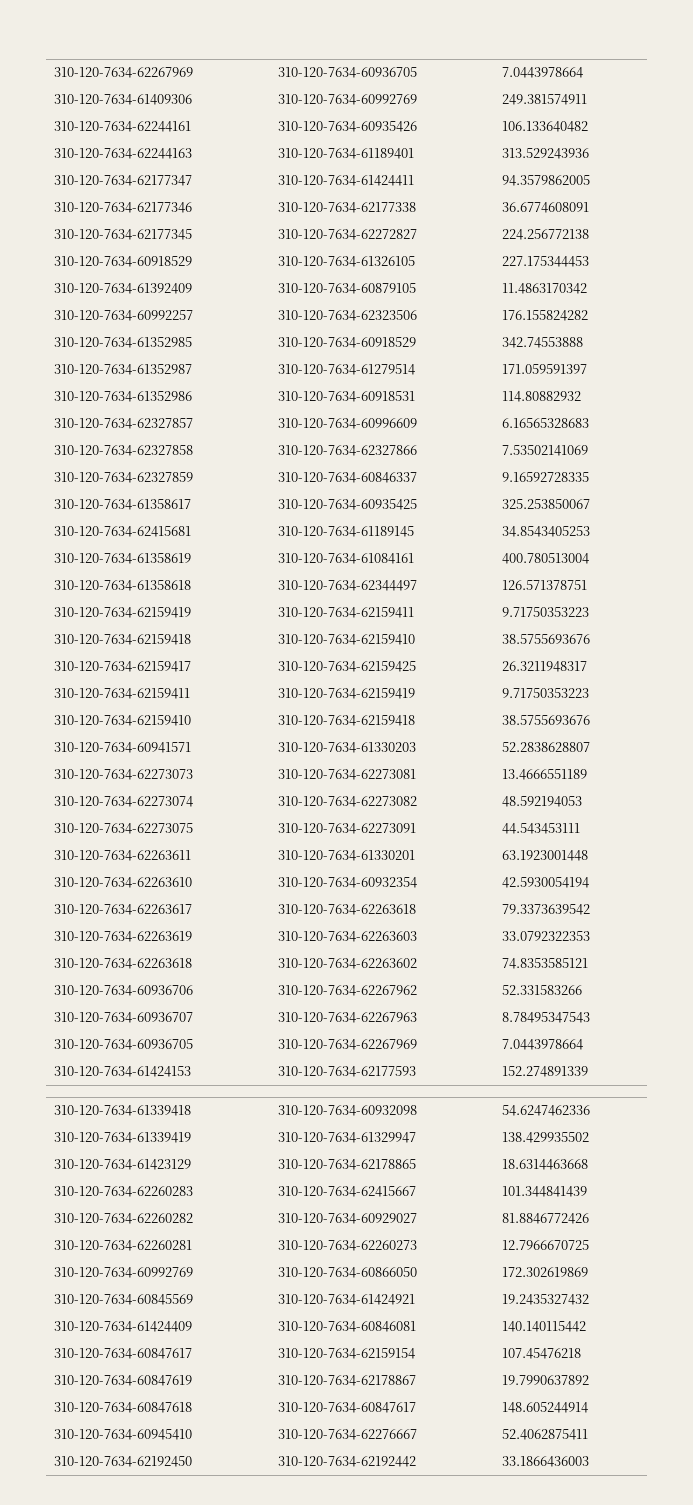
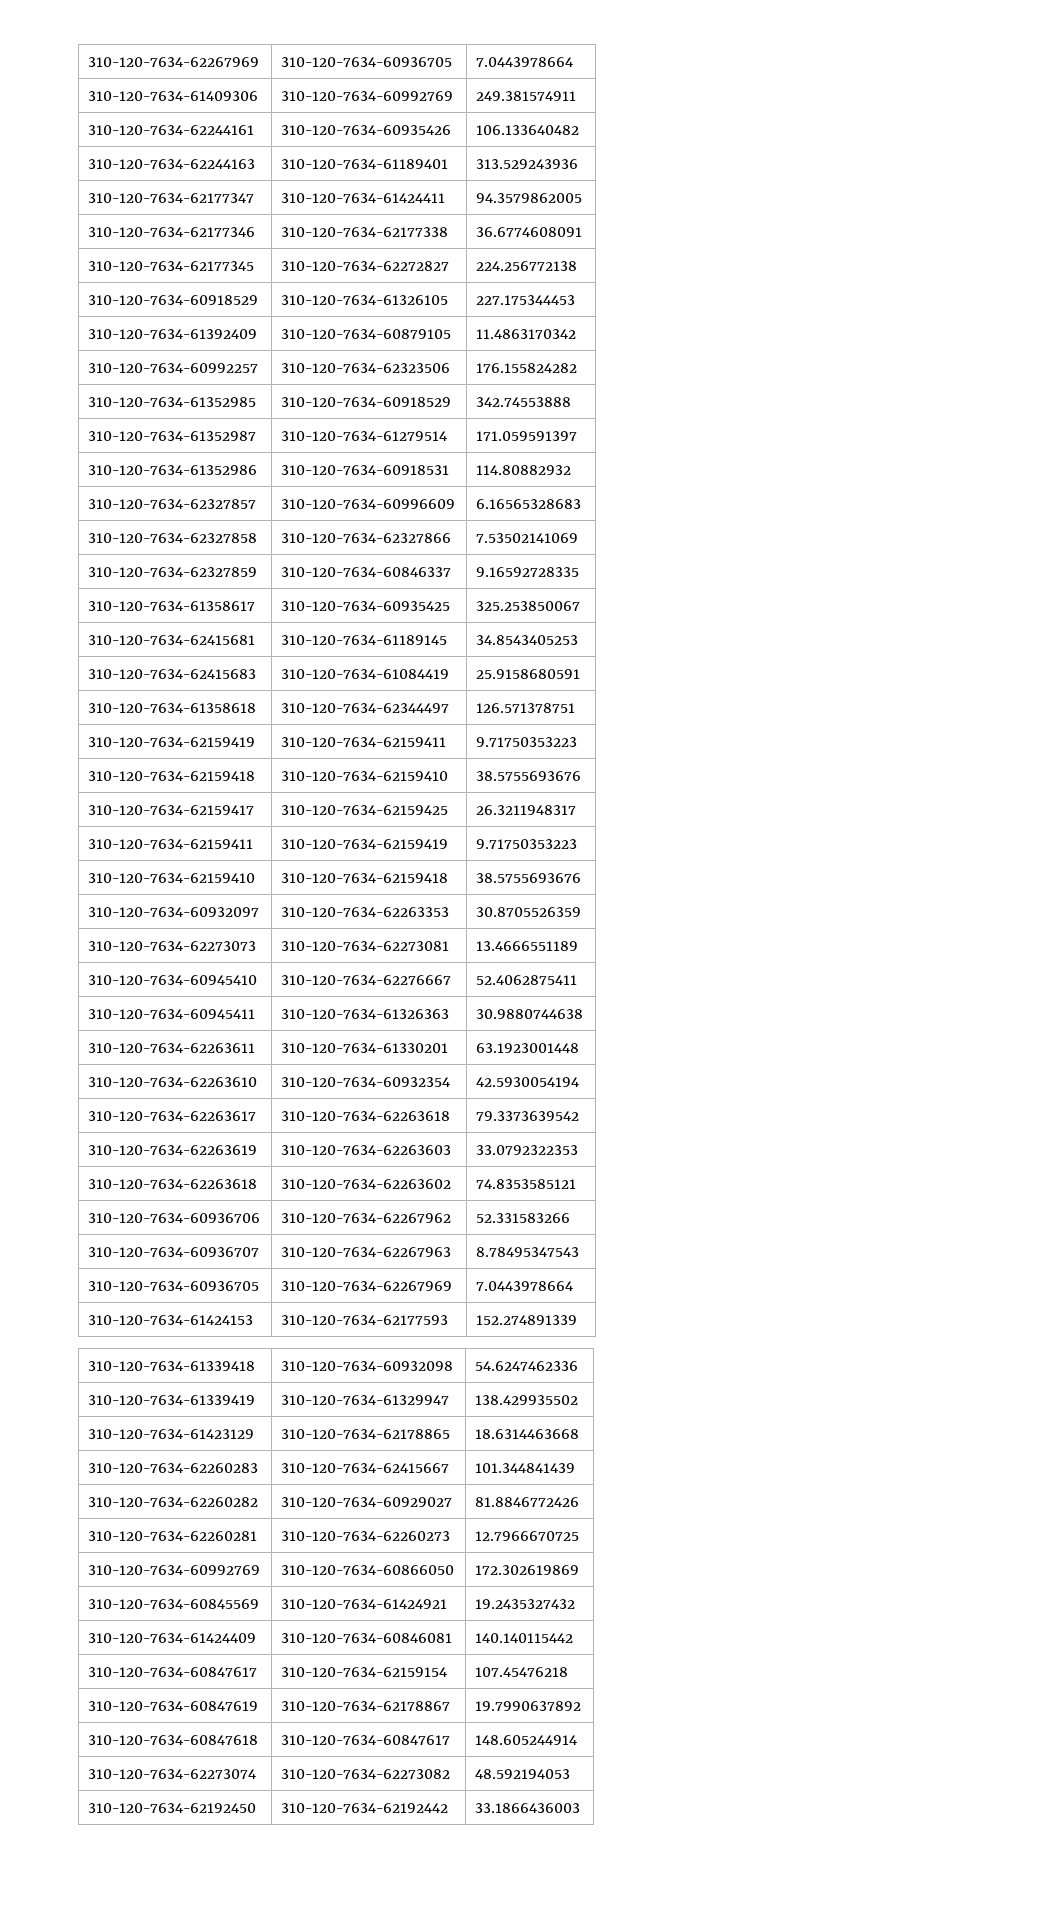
[53,553,191,564] [277,553,414,564] [501,553,589,564] 310-120-7634-61358619 | 310-120-7634-61084161 | 400.780513004 -> [88,669,257,679] [281,669,450,679] [476,669,581,679] 310-120-7634-62415683 | 310-120-7634-61084419 | 25.9158680591
[53,742,191,753] [277,742,416,753] [501,742,590,752] 310-120-7634-60941571 | 310-120-7634-61330203 | 52.2838628807 -> [88,907,260,917] [281,907,450,917] [476,907,582,917] 310-120-7634-60932097 | 310-120-7634-62263353 | 30.8705526359
[53,796,193,807] [277,796,417,807] [501,796,582,807] [53,823,193,834] [277,823,416,834] [501,823,580,834] 310-120-7634-62273074 | 310-120-7634-62273082 | 48.592194053 // 310-120-7634-62273075 | 310-120-7634-62273091 | 44.543453111 -> [88,975,258,985] [281,975,452,985] [476,975,578,985] [88,1009,256,1019] [281,1009,450,1019] [476,1009,584,1019] 310-120-7634-60945410 | 310-120-7634-62276667 | 52.4062875411 // 310-120-7634-60945411 | 310-120-7634-61326363 | 30.9880744638
[53,1429,192,1440] [277,1429,417,1440] [501,1429,588,1440] 310-120-7634-60945410 | 310-120-7634-62276667 | 52.4062875411 -> [88,1769,257,1779] [281,1769,451,1779] [475,1769,571,1779] 310-120-7634-62273074 | 310-120-7634-62273082 | 48.592194053

